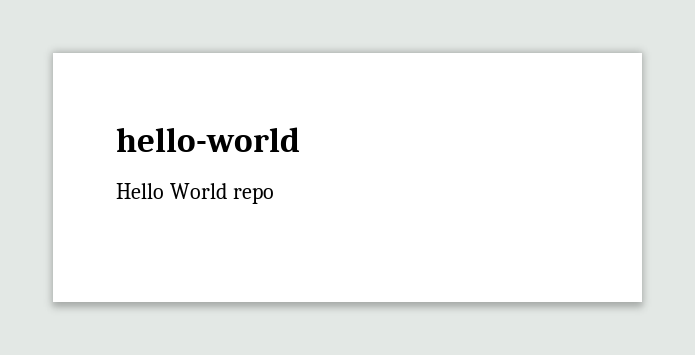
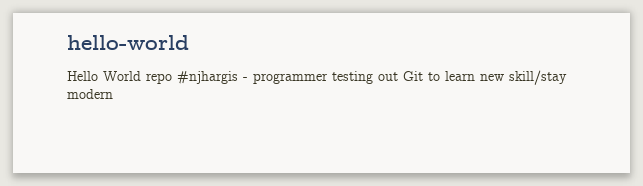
(274, 195) none -> [177,70,567,85] [67,89,113,99] #njhargis - programmer testing out Git to learn new skill/stay modern

